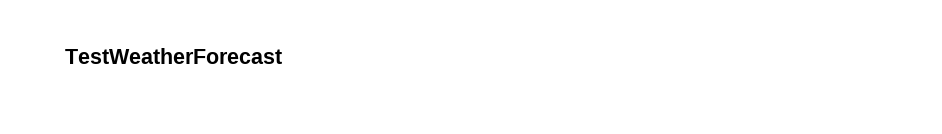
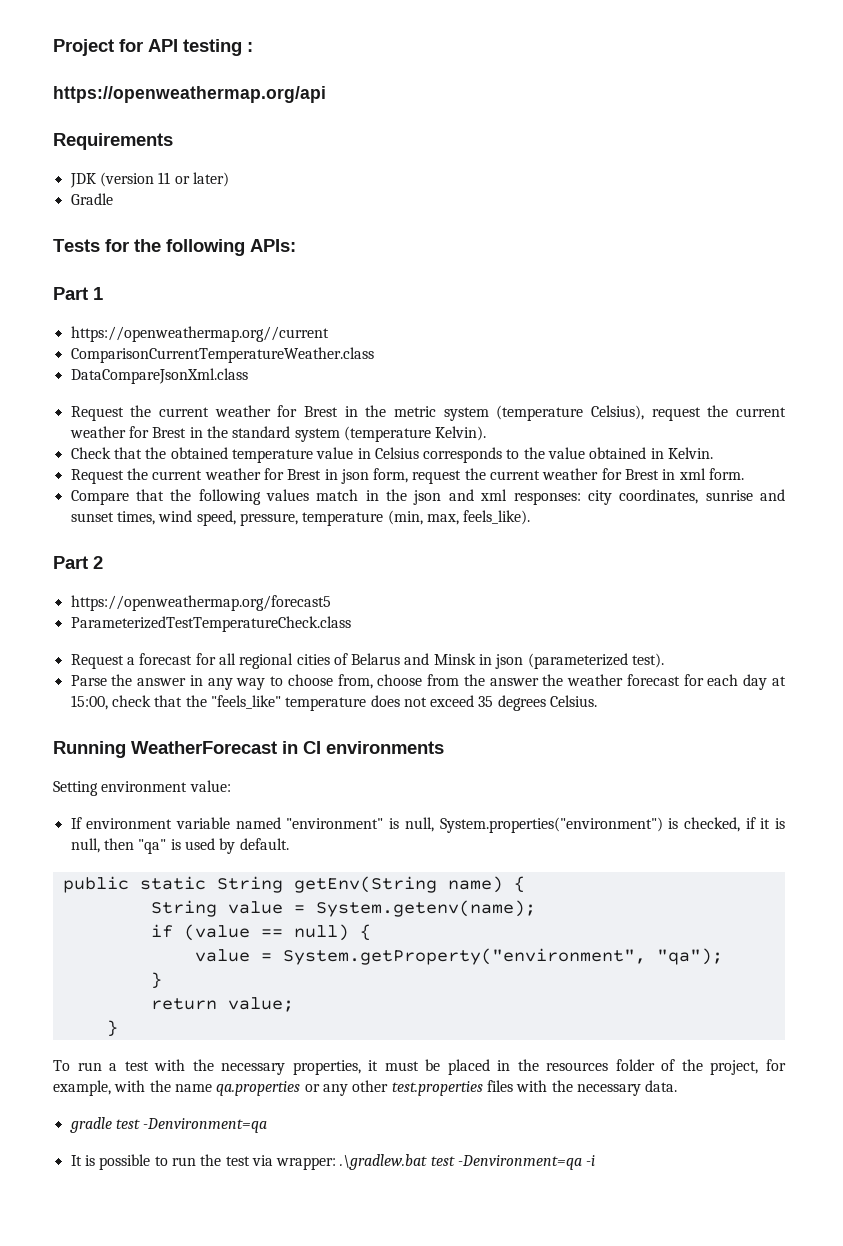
[65,48,282,64] TestWeatherForecast -> [53,39,253,56] [53,86,326,103] [53,133,173,150] [69,172,229,188] [70,193,113,205] [53,239,296,256] [53,287,103,300] [70,326,329,342] [70,347,374,363] [70,368,248,384] [70,405,786,421] [69,426,487,442] [70,447,714,463] [70,468,745,484] [70,489,786,505] [70,510,531,526] [53,556,103,569] [70,595,331,611] [70,616,351,632] [70,653,665,669] [70,674,786,690] [70,695,598,711] [53,741,444,758] [53,780,231,796] [70,817,786,833] [70,838,289,854] [62,876,525,893] [150,900,536,917] [150,924,371,941] [194,948,723,965] [150,972,162,989] [150,997,294,1012] [106,1020,118,1037] [53,1059,786,1075] [53,1080,678,1096] [69,1117,268,1133] [70,1154,596,1170] Project for API testing : // https://openweathermap.org/api // Requirements // JDK (version 11 or later) // Gradle // Tests for the following APIs: // Part 1 // https://openweathermap.org//current // ComparisonCurrentTemperatureWeather.class // DataCompareJsonXml.class // Request the current weather for Brest in the metric system (temperature Celsius), request the current weather for Brest in the standard system (temperature Kelvin). // Check that the obtained temperature value in Celsius corresponds to the value obtained in Kelvin. // Request the current weather for Brest in json form, request the current weather for Brest in xml form. // Compare that the following values match in the json and xml responses: city coordinates, sunrise and sunset times, wind speed, pressure, temperature (min, max, feels_like). // Part 2 // https://openweathermap.org/forecast5 // ParameterizedTestTemperatureCheck.class // Request a forecast for all regional cities of Belarus and Minsk in json (parameterized test). // Parse the answer in any way to choose from, choose from the answer the weather forecast for each day at 15:00, check that the "feels_like" temperature does not exceed 35 degrees Celsius. // Running WeatherForecast in CI environments // Setting environment value: // If environment variable named "environment" is null, System.properties("environment") is checked, if it is null, then "qa" is used by default. // public static String getEnv(String name) { // String value = System.getenv(name); // if (value == null) { // value = System.getProperty("environment", "qa"); // } // return value; // } // To run a test with the necessary properties, it must be placed in the resources folder of the project, for example, with the name qa.properties or any other test.properties files with the necessary data. // gradle test -Denvironment=qa // It is possible to run the test via wrapper: .\gradlew.bat test -Denvironment=qa -i

